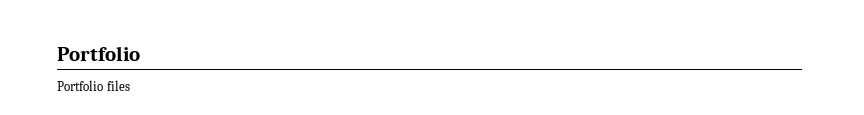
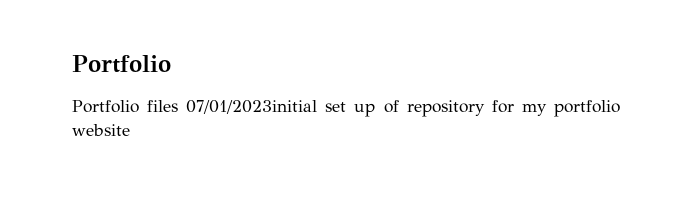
(130, 85) none -> [186,100,620,117] [72,124,130,136] 07/01/2023initial set up of repository for my portfolio website

